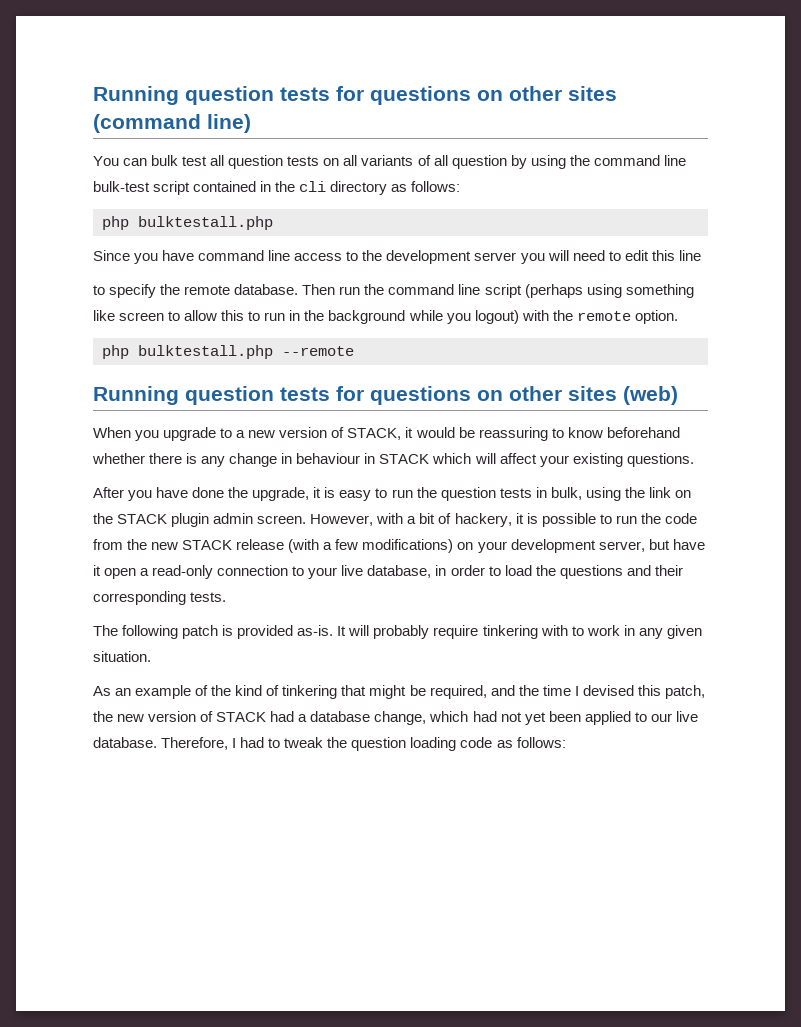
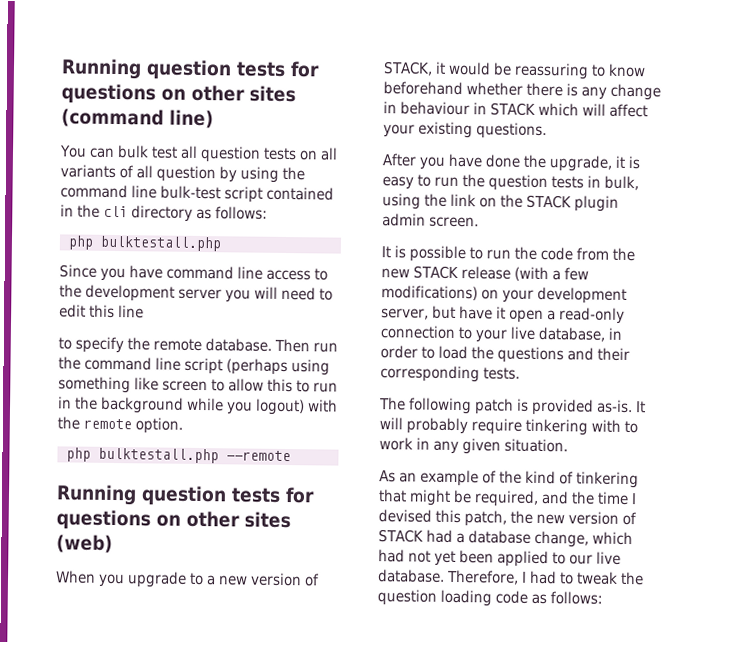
[310,513,524,527] However, with a bit of hackery, it -> [381,246,391,258] // It

